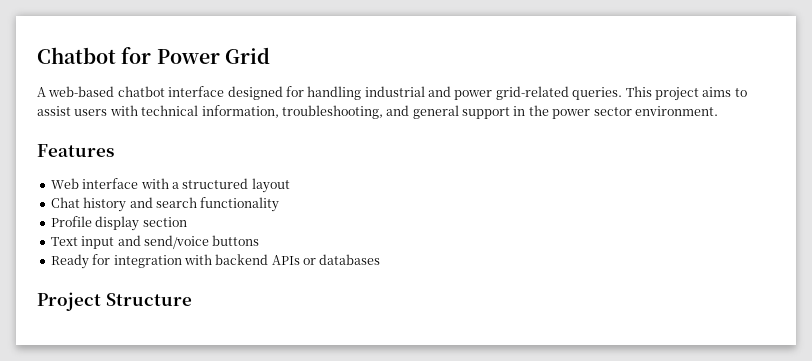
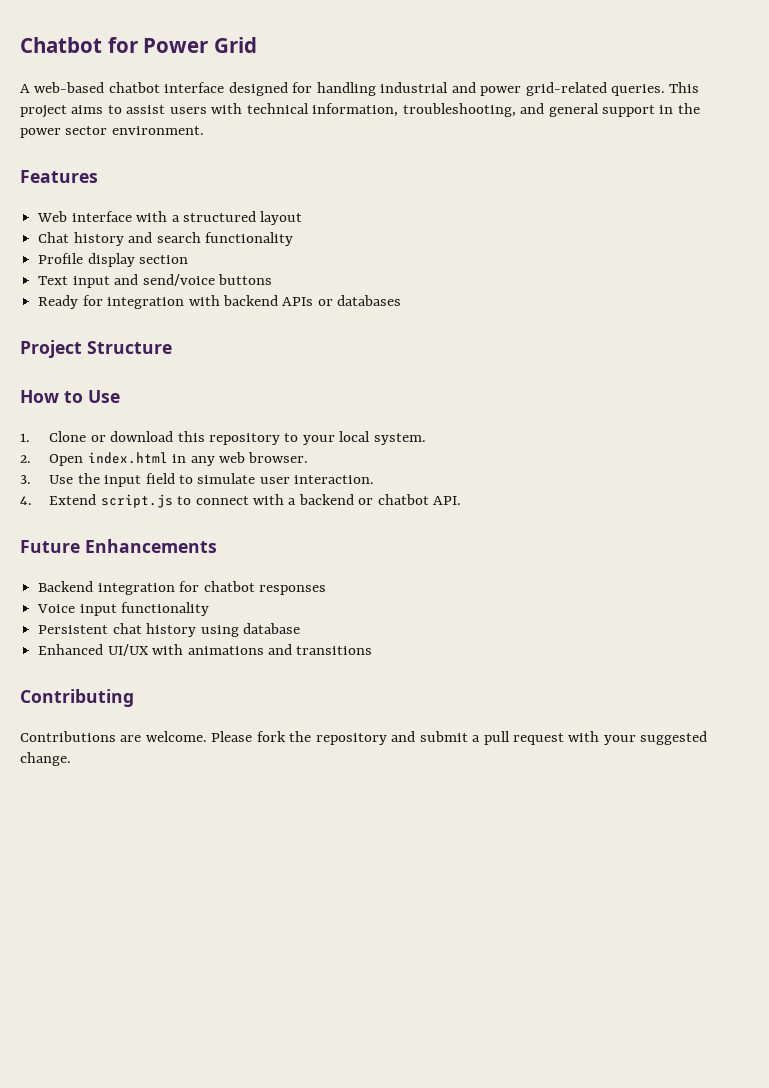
(192, 299) none -> [20,390,120,403] [20,431,426,445] [20,452,309,466] [20,473,375,487] [20,494,462,508] [20,539,217,553] [38,581,326,595] [37,602,210,616] [38,623,300,637] [38,644,373,656] [20,689,134,707] [20,731,708,745] [20,752,71,766] // How to Use // 1. Clone or download this repository to your local system. // 2. Open index.html in any web browser. // 3. Use the input field to simulate user interaction. // 4. Extend script.js to connect with a backend or chatbot API. // Future Enhancements // Backend integration for chatbot responses // Voice input functionality // Persistent chat history using database // Enhanced UI/UX with animations and transitions // Contributing // Contributions are welcome. Please fork the repository and submit a pull request with your suggested change.

